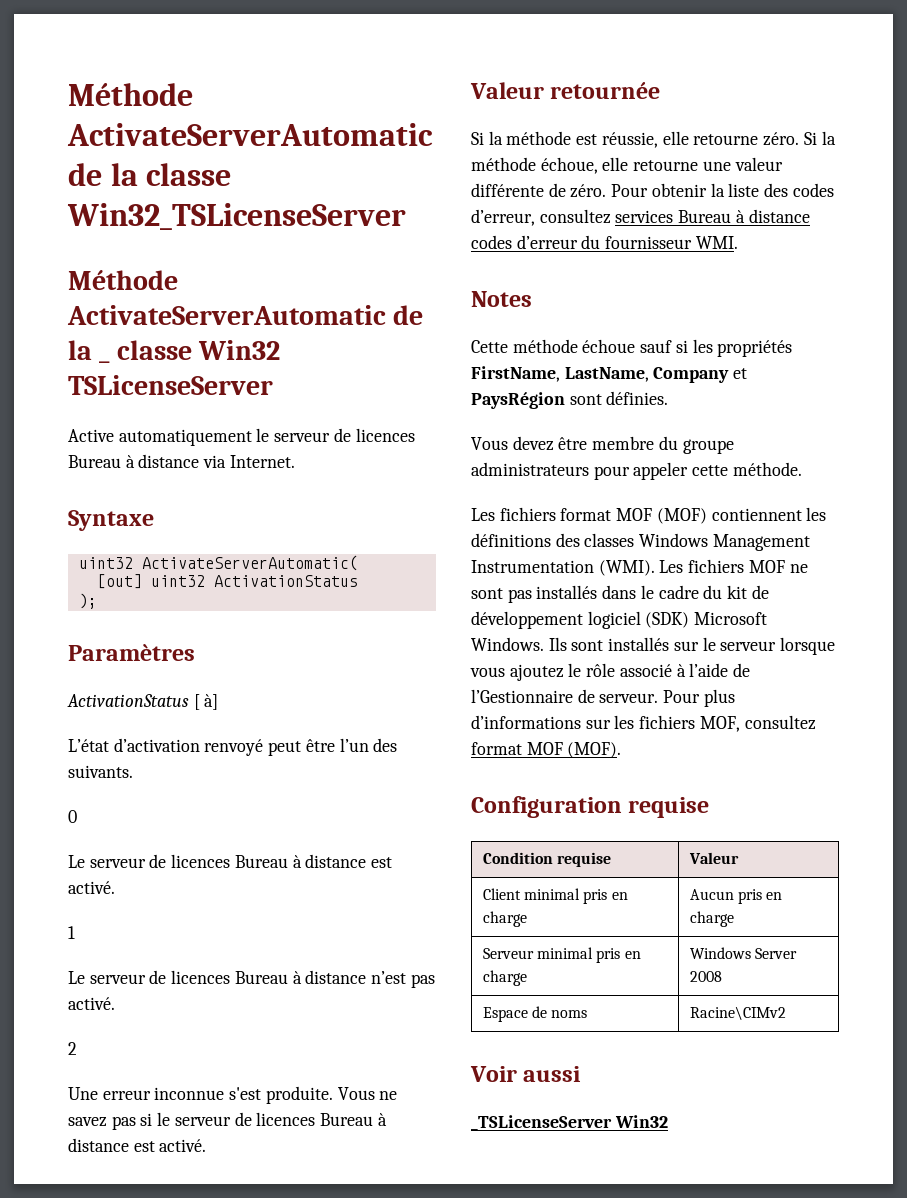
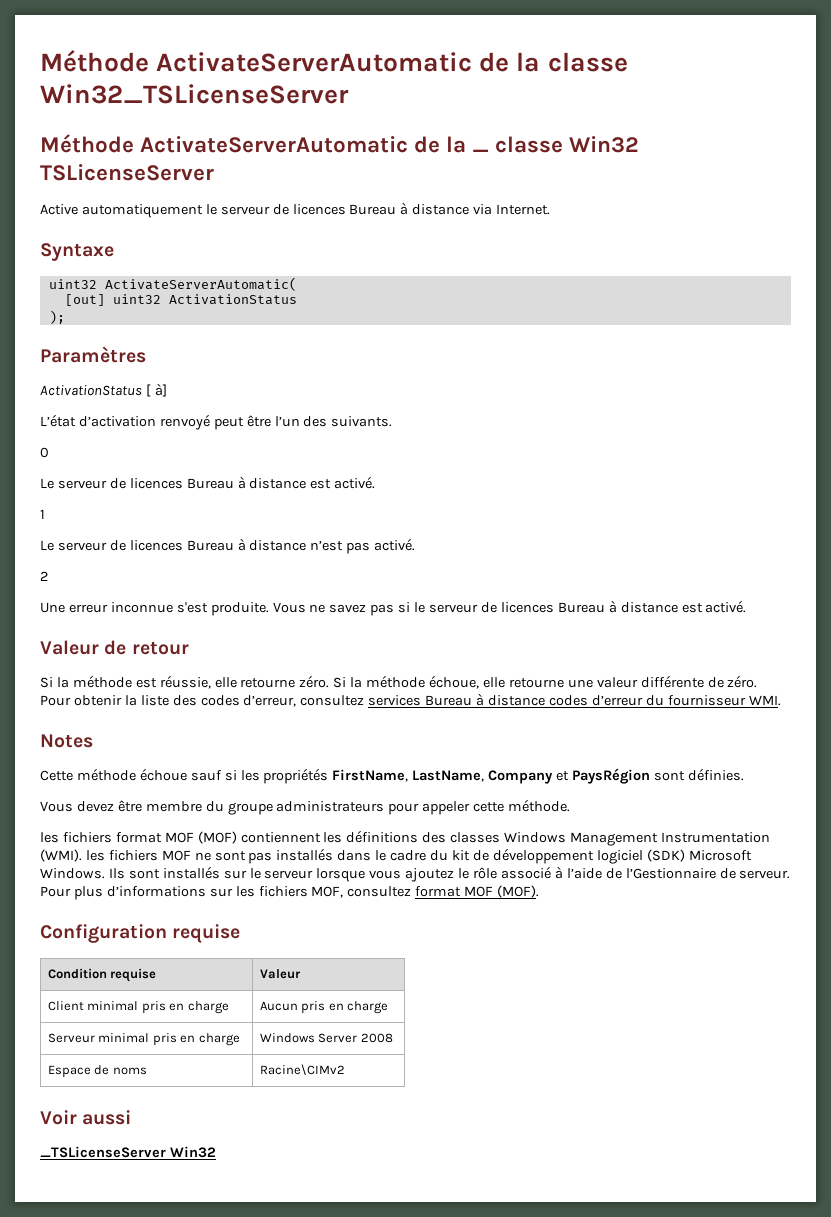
[550,82,661,99] retournée -> [104,640,189,655] de retour
[471,508,495,521] Les -> [40,832,59,843] les
[659,560,684,573] Les -> [85,850,105,861] les

